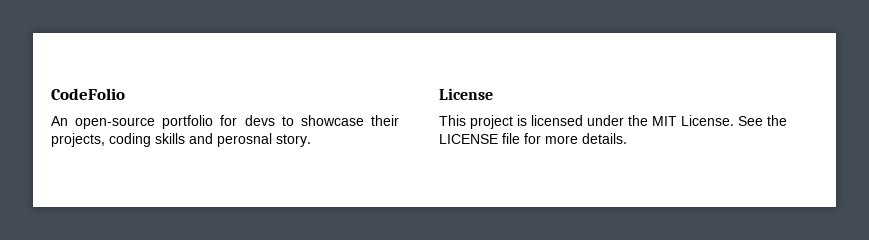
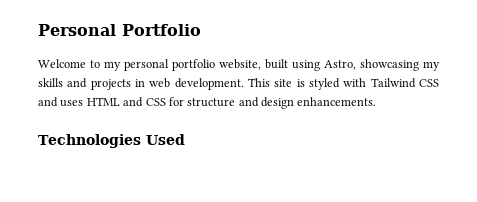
[51,88,125,100] [51,115,399,129] [51,133,311,147] [439,88,493,100] [439,115,787,129] [439,133,627,144] CodeFolio // An open-source portfolio for devs to showcase their projects, coding skills and perosnal story. // License // This project is licensed under the MIT License. See the LICENSE file for more details. -> [38,24,201,36] [38,59,440,71] [38,78,439,90] [38,97,377,109] [38,134,185,148] Personal Portfolio // Welcome to my personal portfolio website, built using Astro, showcasing my skills and projects in web development. This site is styled with Tailwind CSS and uses HTML and CSS for structure and design enhancements. // Technologies Used

